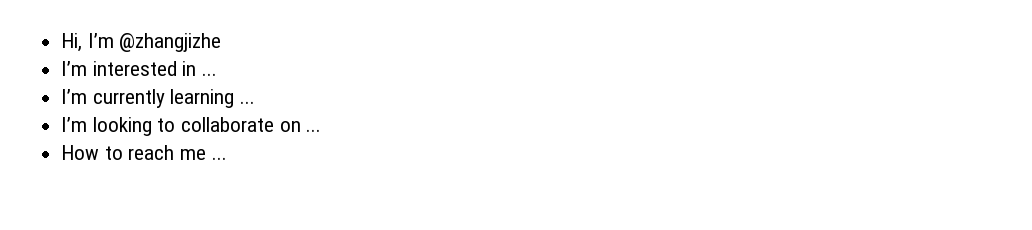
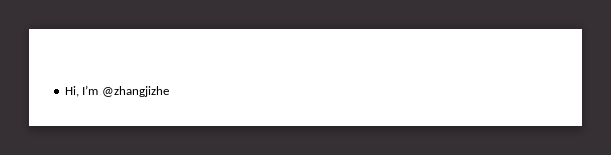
[61,61,218,76] [61,89,256,108] [61,117,322,136] [61,145,227,160] // I’m interested in ... // I’m currently learning ... // I’m looking to collaborate on ... // How to reach me ... -> (169, 91) none

